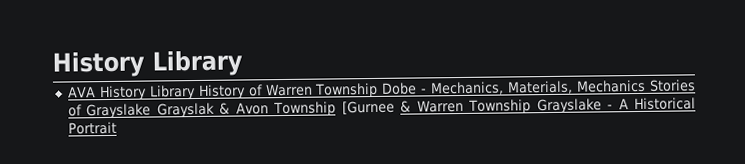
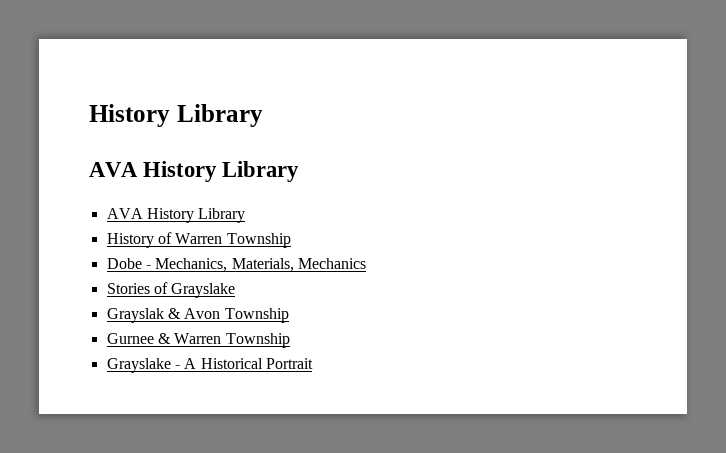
[52,50,243,78] [67,85,196,101] History Library // AVA History Library -> [89,104,263,127] [89,161,300,182] [106,208,246,223] History Library // AVA History Library // AVA History Library //
(379, 90) none -> (291, 240) //
(647, 86) none -> (366, 263) //
(152, 111) none -> (236, 290) //
[341,100,395,115] [Gurnee -> [106,333,154,344] // Gurnee
(532, 106) none -> (290, 340) //

